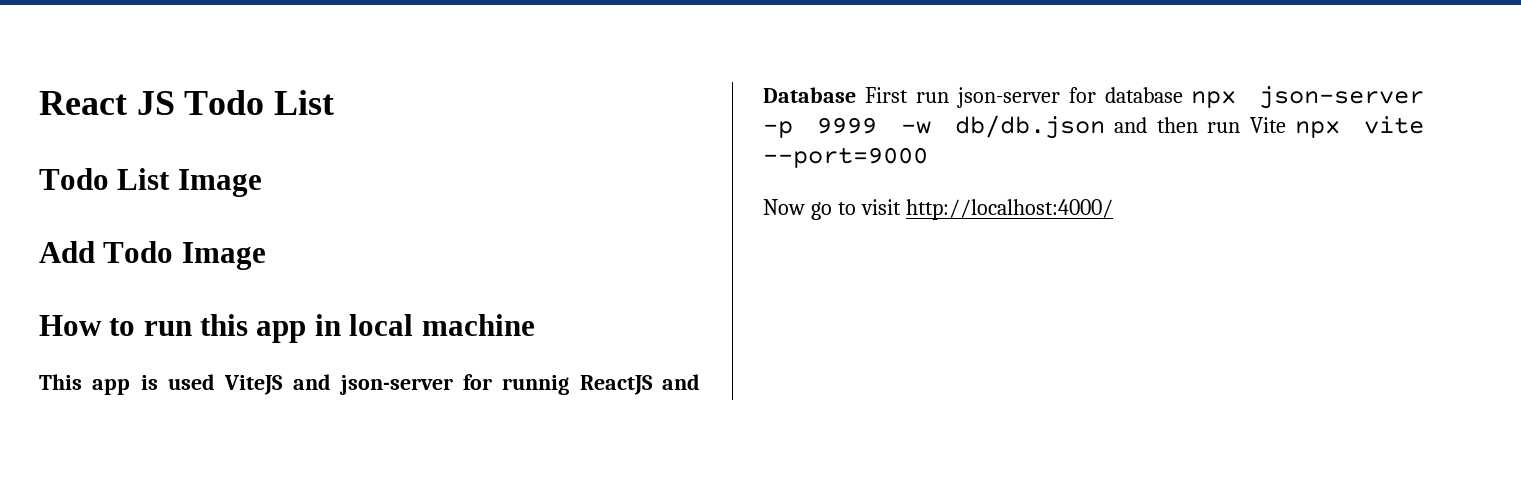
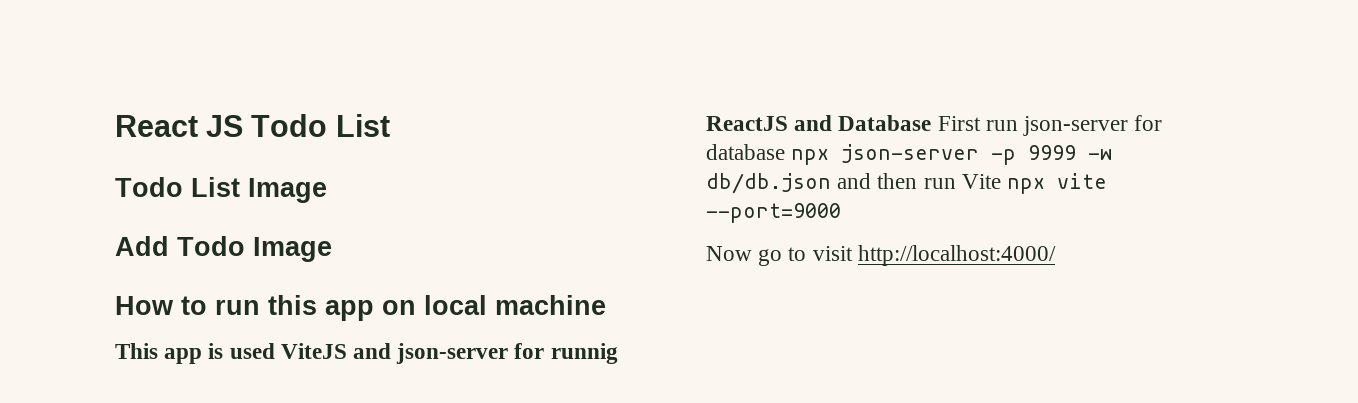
[314,314,341,336] in -> [382,300,416,315] on

